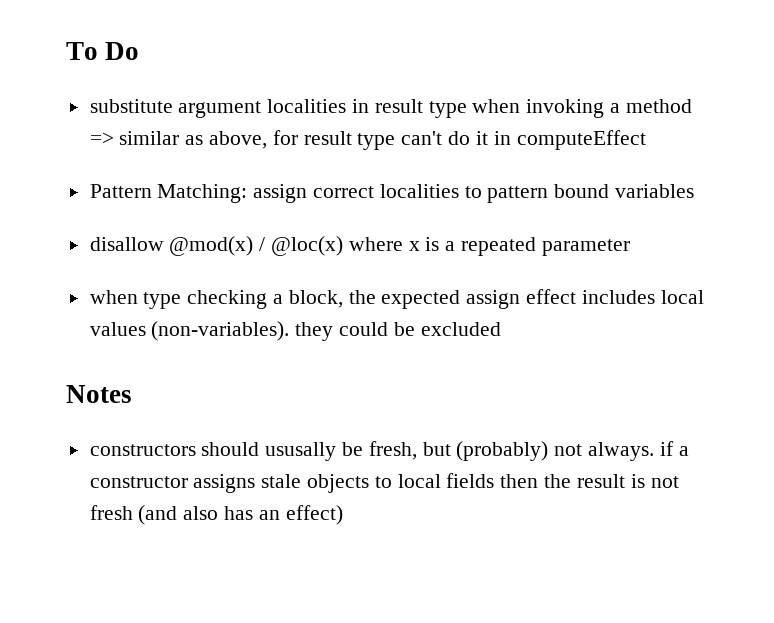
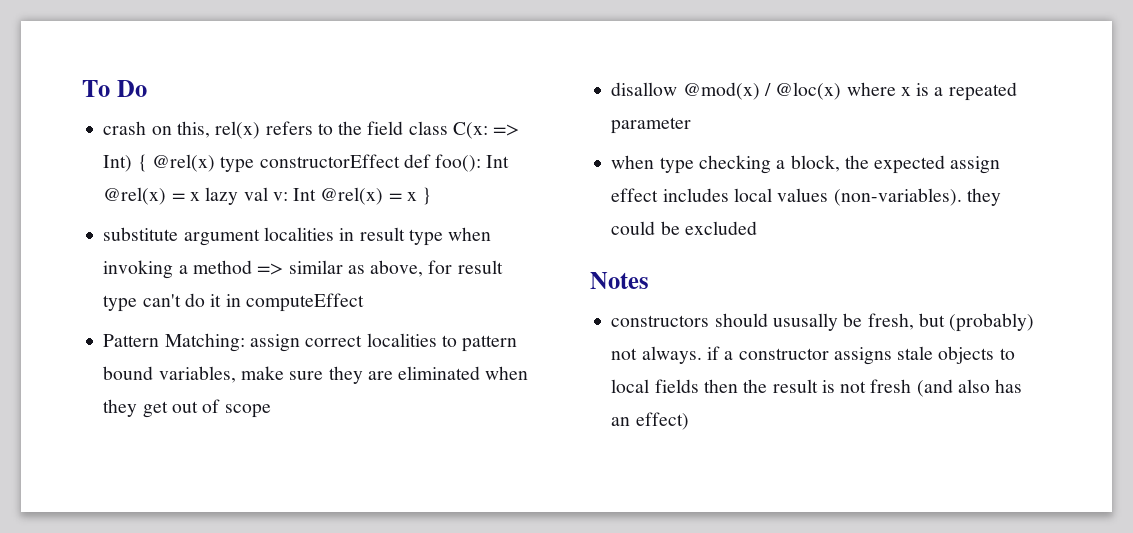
(140, 51) none -> [103,121,520,139] [103,154,510,173] [103,187,432,205] // crash on this, rel(x) refers to the field class C(x: => Int) { @rel(x) type constructorEffect def foo(): Int @rel(x) = x lazy val v: Int @rel(x) = x }
[615,184,695,198] variables -> [158,366,529,384] [103,399,271,418] variables, make sure they are eliminated when they get out of scope

